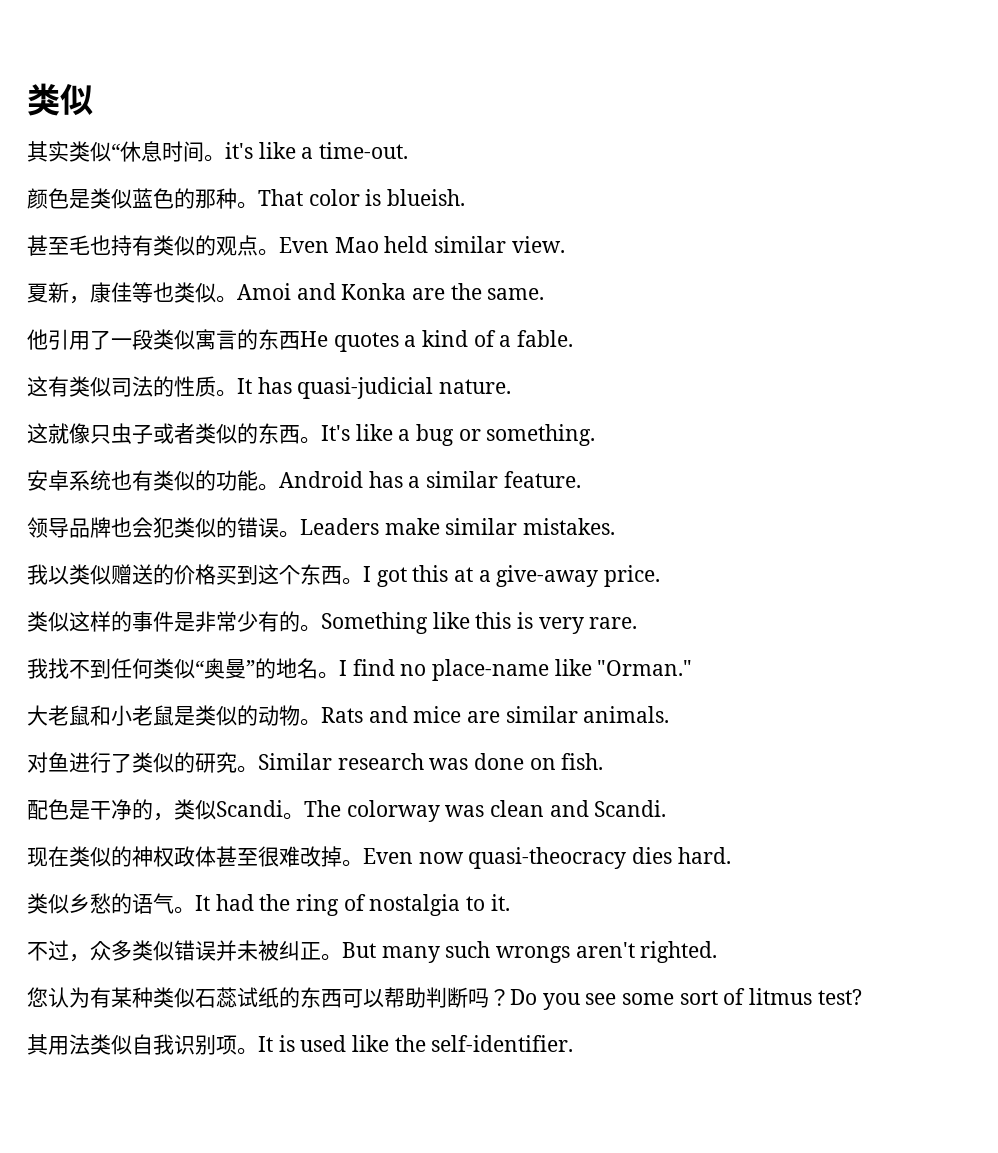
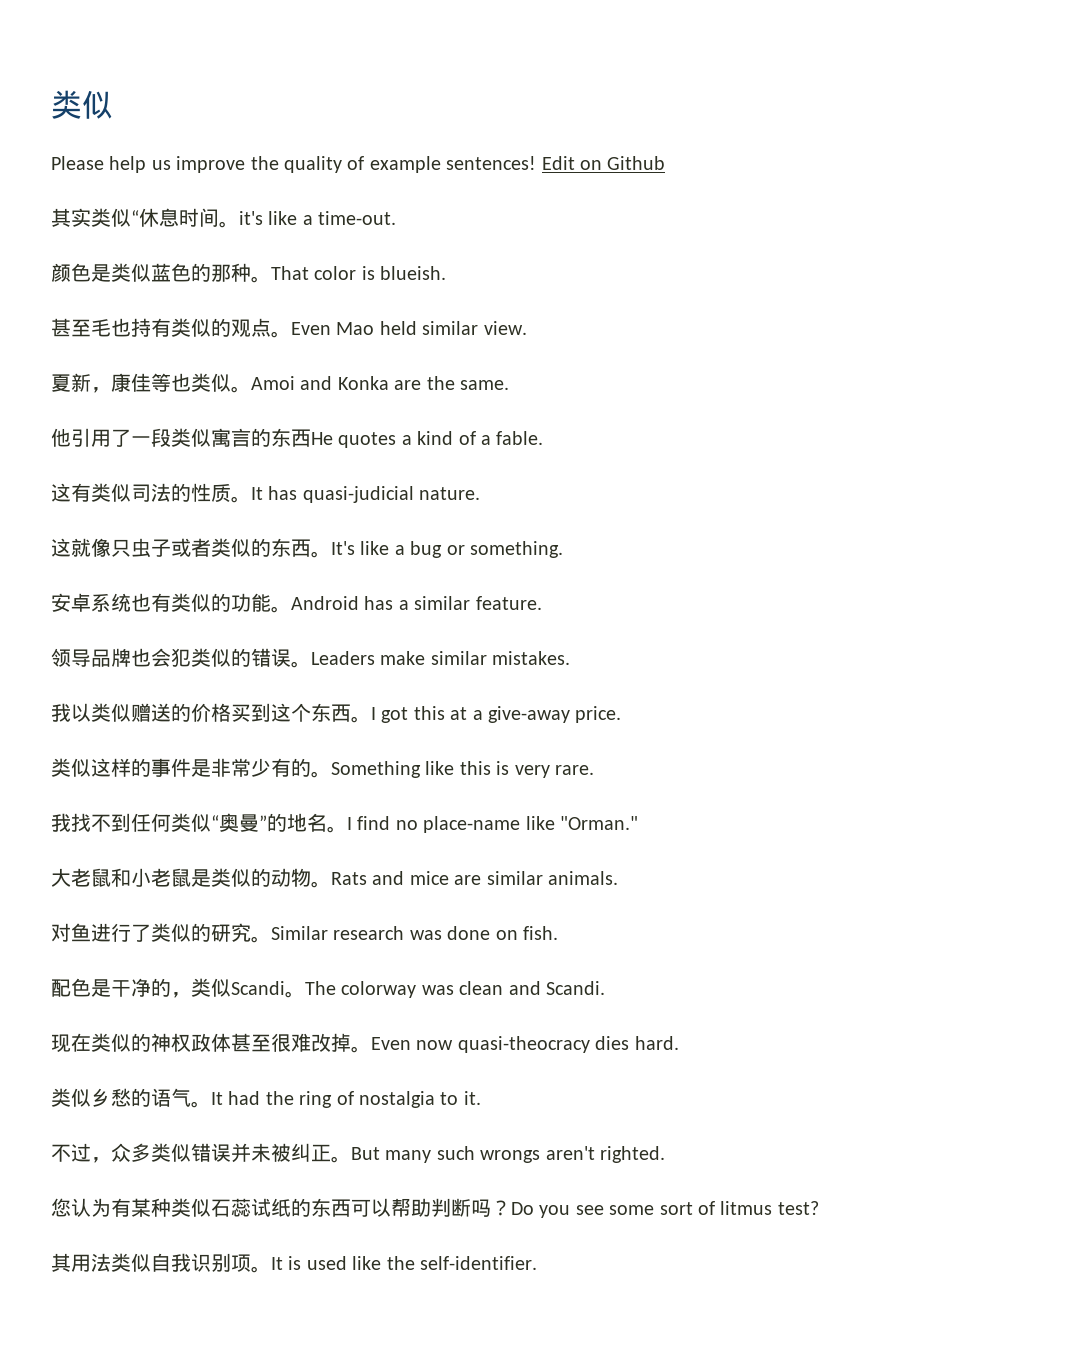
[27,83,93,116] 类似 -> [51,90,113,119] [51,156,666,173] 类似 // Please help us improve the quality of example sentences! Edit on Github

